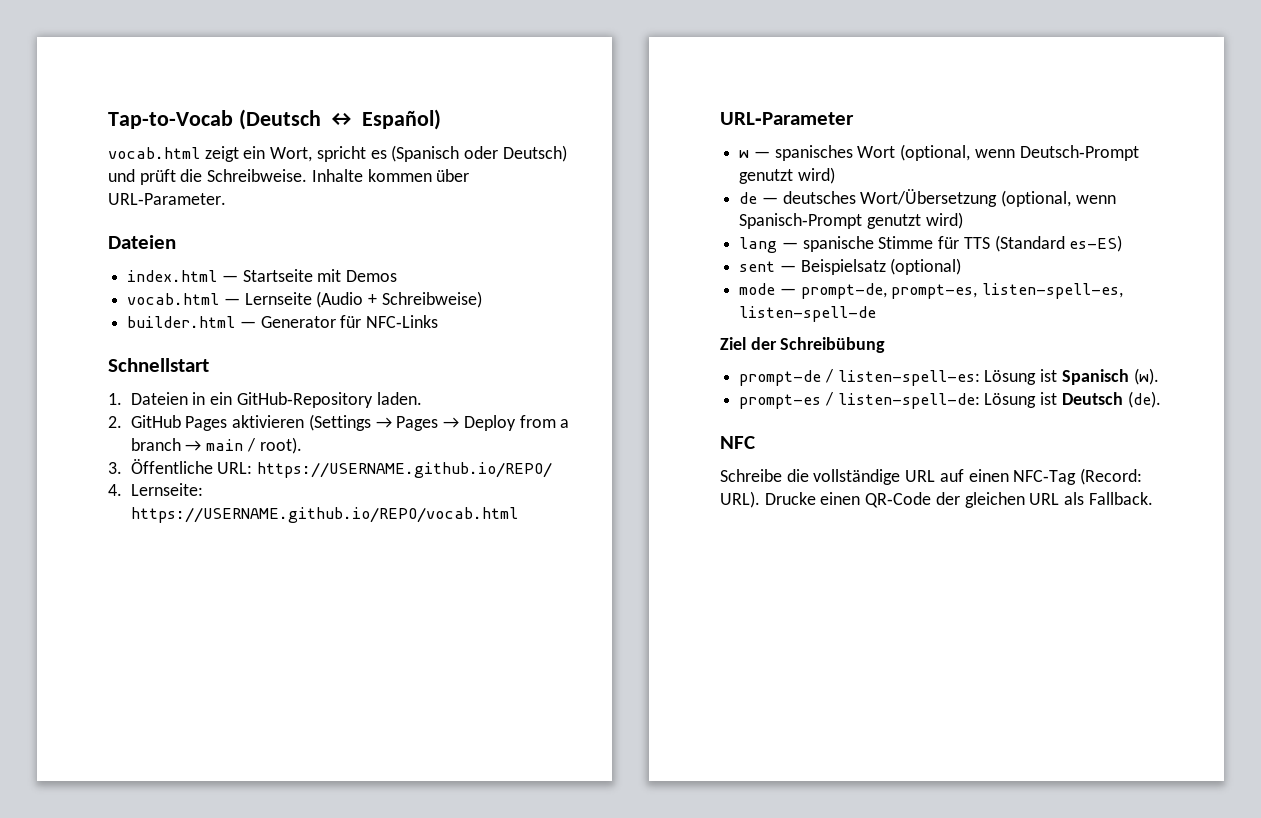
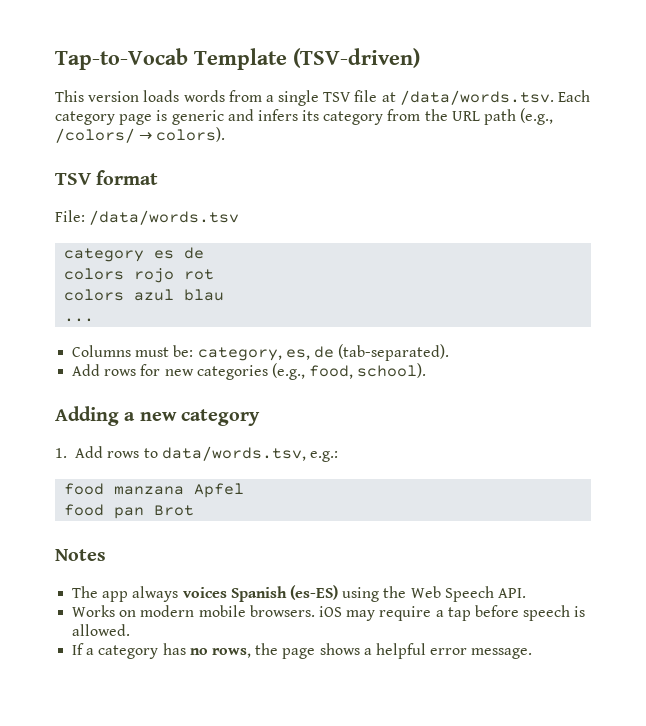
[238,109,441,130] [108,145,567,162] [108,169,470,185] [108,193,226,205] [108,235,176,249] [127,269,398,282] [127,291,482,308] [127,315,439,328] [108,358,209,372] [108,392,422,408] [108,414,570,431] [130,437,302,454] [108,459,553,478] [108,483,203,496] [130,507,518,523] [720,112,854,125] [739,144,1139,161] [739,167,835,184] [739,189,1116,207] [739,212,963,229] [739,235,1123,253] [739,258,962,275] [739,283,1124,299] [739,306,877,322] [720,337,886,353] [739,368,1159,386] [739,391,1161,409] [720,436,755,449] [720,468,1143,485] [720,491,1153,508] (Deutsch ↔ Español) // vocab.html zeigt ein Wort, spricht es (Spanisch oder Deutsch) und prüft die Schreibweise. Inhalte kommen über URL‑Parameter. // Dateien // index.html — Startseite mit Demos // vocab.html — Lernseite (Audio + Schreibweise) // builder.html — Generator für NFC‑Links // Schnellstart // 1. Dateien in ein GitHub‑Repository laden. // 2. GitHub Pages aktivieren (Settings → Pages → Deploy from a branch → main / root). // 3. Öffentliche URL: https://USERNAME.github.io/REPO/ // 4. Lernseite: https://USERNAME.github.io/REPO/vocab.html // URL‑Parameter // w — spanisches Wort (optional, wenn Deutsch‑Prompt genutzt wird) // de — deutsches Wort/Übersetzung (optional, wenn Spanisch‑Prompt genutzt wird) // lang — spanische Stimme für TTS (Standard es-ES) // sent — Beispielsatz (optional) // mode — prompt-de, prompt-es, listen-spell-es, listen-spell-de // Ziel der Schreibübung // prompt-de / listen-spell-es: Lösung ist Spanisch (w). // prompt-es / listen-spell-de: Lösung ist Deutsch (de). // NFC // Schreibe die vollständige URL auf einen NFC‑Tag (Record: URL). Drucke einen QR‑Code der gleichen URL als Fallback. -> [194,48,420,70] [55,90,591,106] [55,108,554,125] [55,127,226,143] [55,170,159,185] [55,210,240,225] [64,247,205,262] [64,268,215,283] [64,289,225,301] [64,318,95,322] [72,344,450,361] [72,363,427,380] [55,406,260,426] [55,446,338,462] [64,483,245,498] [64,504,195,519] [55,549,106,561] [72,585,526,602] [72,605,586,621] [72,624,131,636] [72,643,533,659] Template (TSV-driven) // This version loads words from a single TSV file at /data/words.tsv. Each category page is generic and infers its category from the URL path (e.g., /colors/ → colors). // TSV format // File: /data/words.tsv // category es de // colors rojo rot // colors azul blau // ... // Columns must be: category, es, de (tab-separated). // Add rows for new categories (e.g., food, school). // Adding a new category // 1. Add rows to data/words.tsv, e.g.: // food manzana Apfel // food pan Brot // Notes // The app always voices Spanish (es-ES) using the Web Speech API. // Works on modern mobile browsers. iOS may require a tap before speech is allowed. // If a category has no rows, the page shows a helpful error message.

